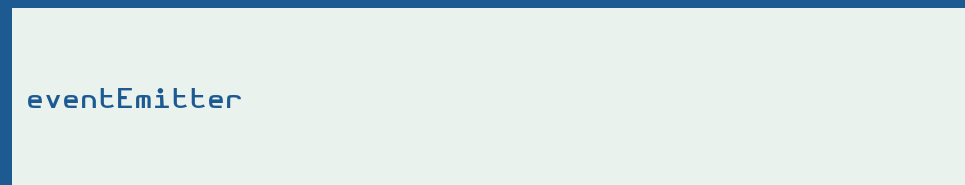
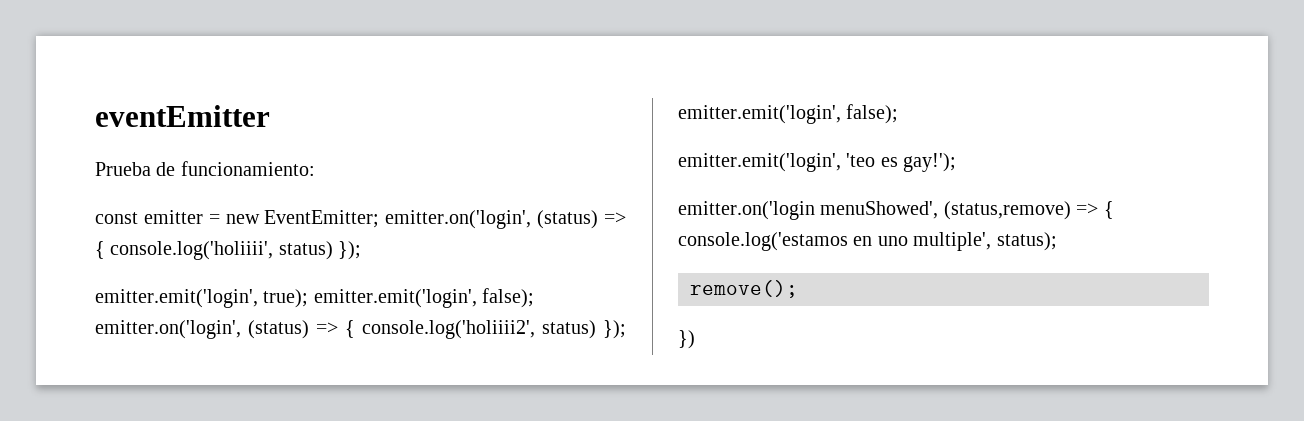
(243, 98) none -> [95,161,315,176] [95,210,626,229] [95,241,362,260] [95,288,535,308] [95,320,626,339] [678,104,899,124] [678,153,957,172] [678,201,1114,220] [678,232,1057,251] [690,280,798,298] [678,330,695,349] // Prueba de funcionamiento: // const emitter = new EventEmitter; emitter.on('login', (status) => { console.log('holiiii', status) }); // emitter.emit('login', true); emitter.emit('login', false); emitter.on('login', (status) => { console.log('holiiii2', status) }); emitter.emit('login', false); // emitter.emit('login', 'teo es gay!'); // emitter.on('login menuShowed', (status,remove) => { console.log('estamos en uno multiple', status); // remove(); // })

